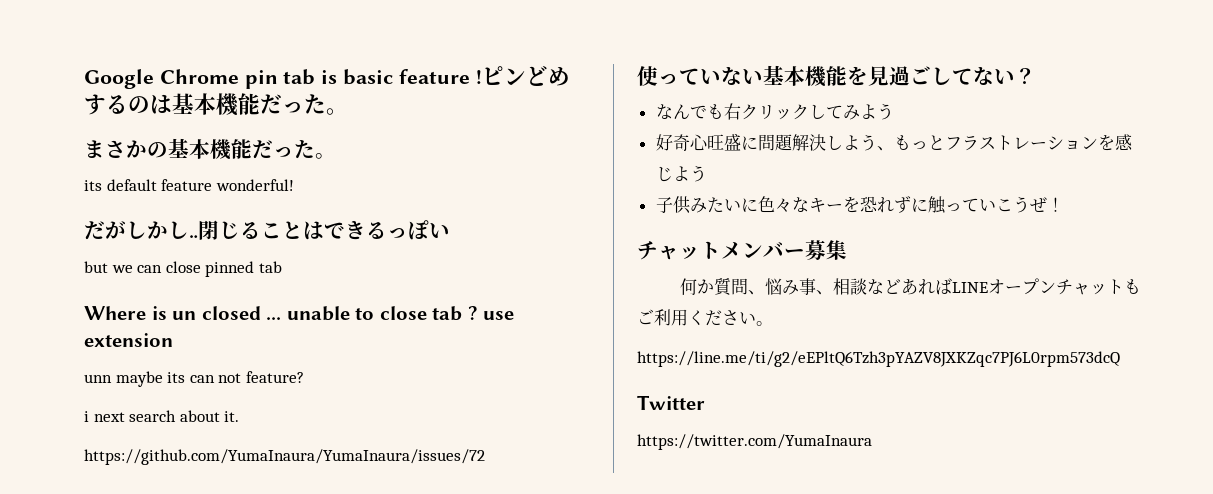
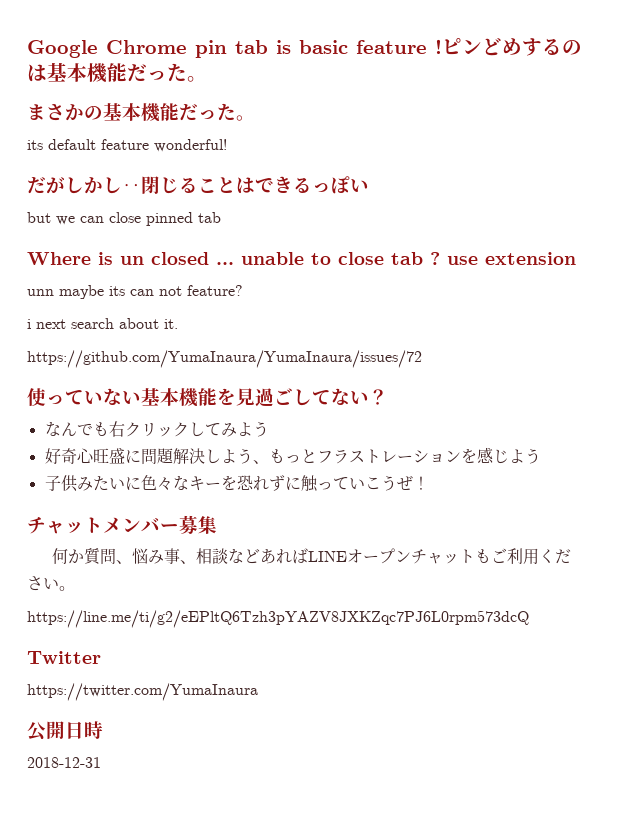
(872, 442) none -> [27,721,103,741] [27,757,101,768] // 公開日時 // 2018-12-31

